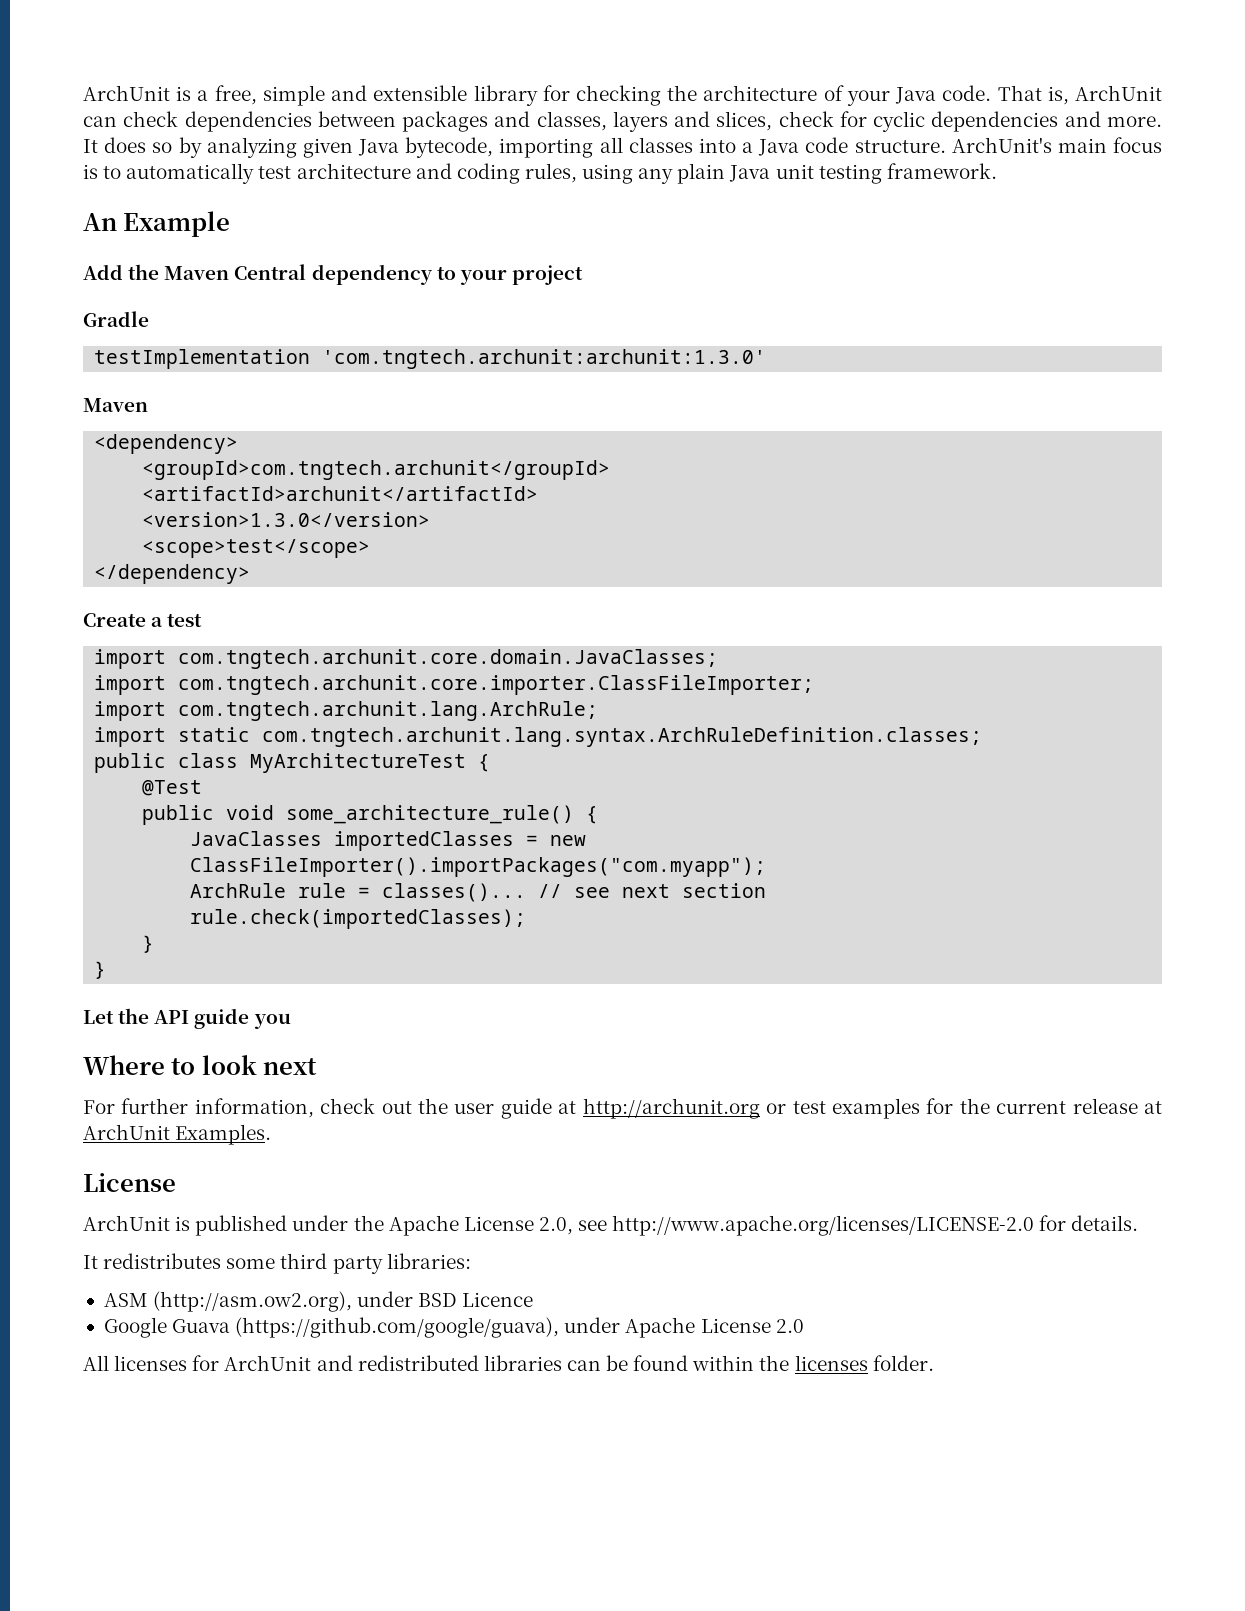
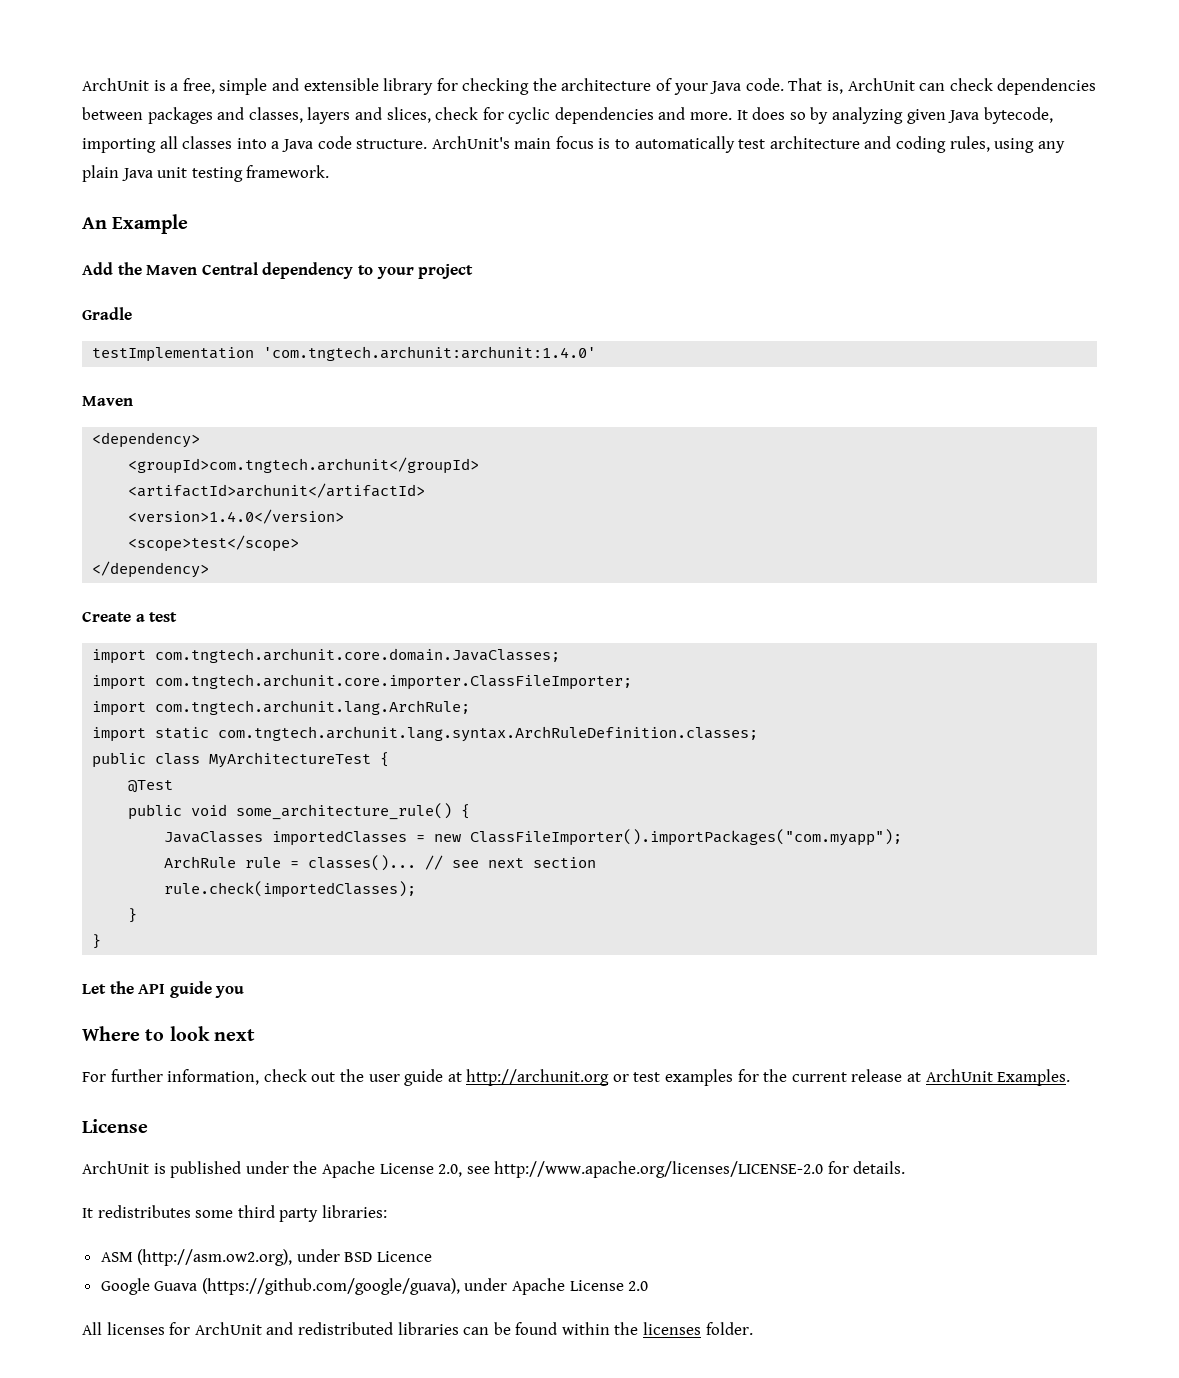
[322,349,767,369] 'com.tngtech.archunit:archunit:1.3.0' -> [263,346,597,361] 'com.tngtech.archunit:archunit:1.4.0'
[142,512,431,527] <version>1.3.0</version> -> [128,509,345,524] <version>1.4.0</version>

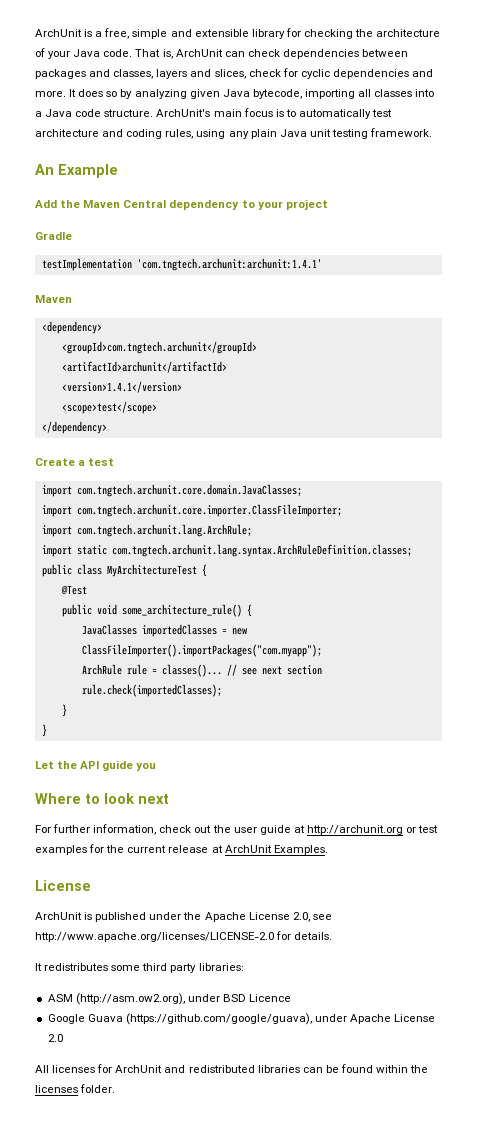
[263,346,597,361] 'com.tngtech.archunit:archunit:1.4.0' -> [136,258,322,271] 'com.tngtech.archunit:archunit:1.4.1'
[128,509,345,524] <version>1.4.0</version> -> [61,381,182,393] <version>1.4.1</version>

